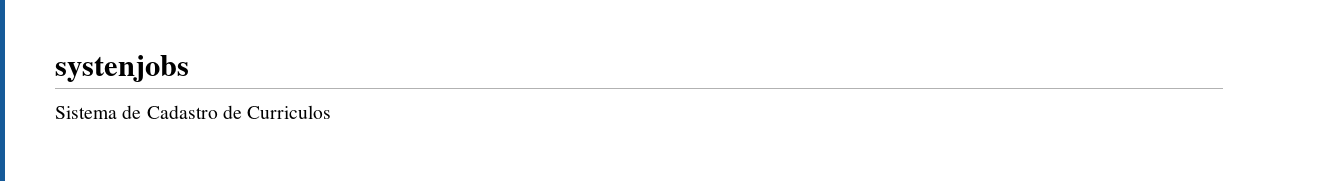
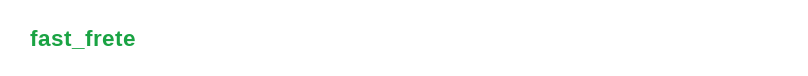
[55,55,189,82] [55,105,332,119] systenjobs // Sistema de Cadastro de Curriculos -> [30,30,136,49] fast_frete

